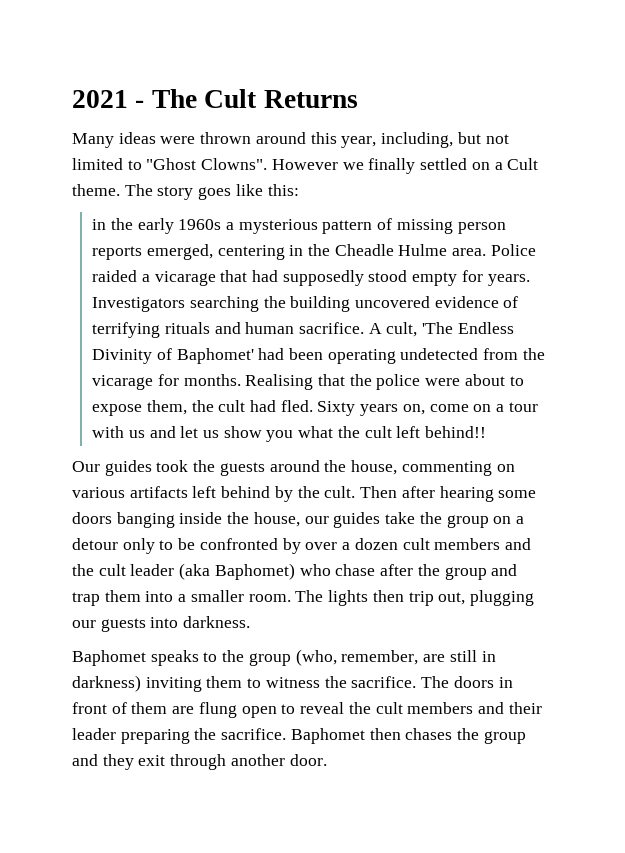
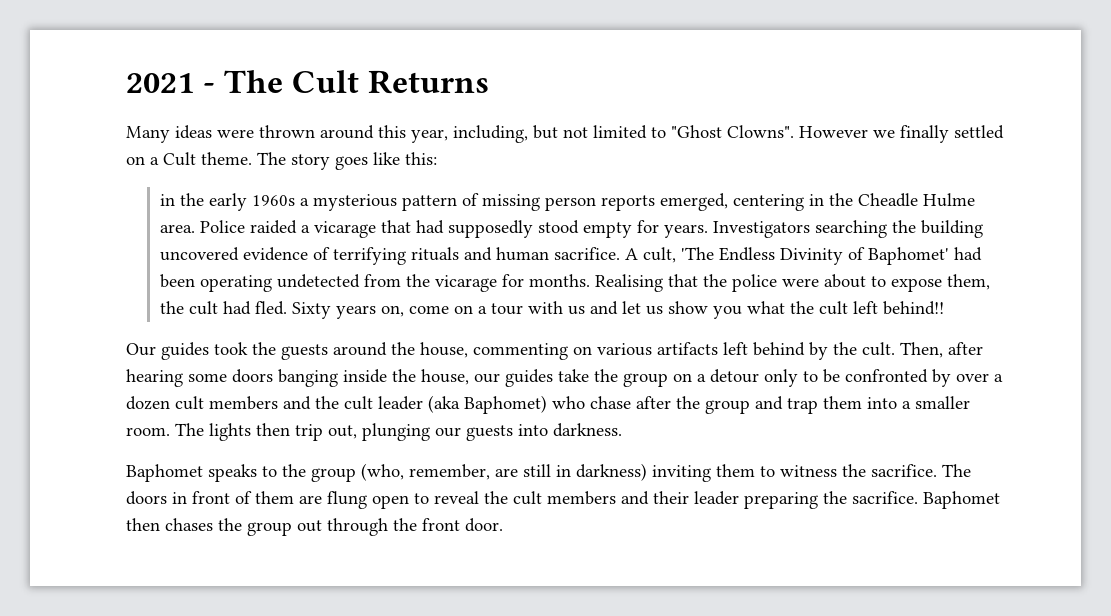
[360,486,398,498] Then -> [900,342,943,358] Then,
[469,590,534,606] plugging -> [362,423,430,441] plunging
[72,754,285,770] and they exit through another -> [297,518,460,536] out through the front

